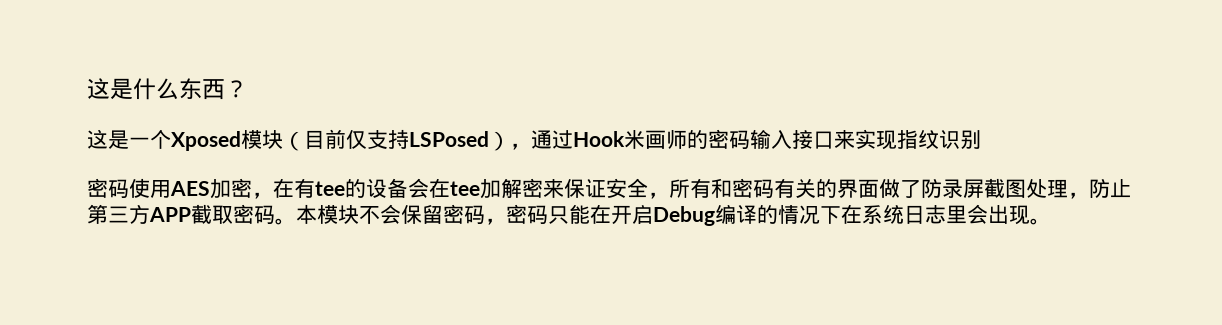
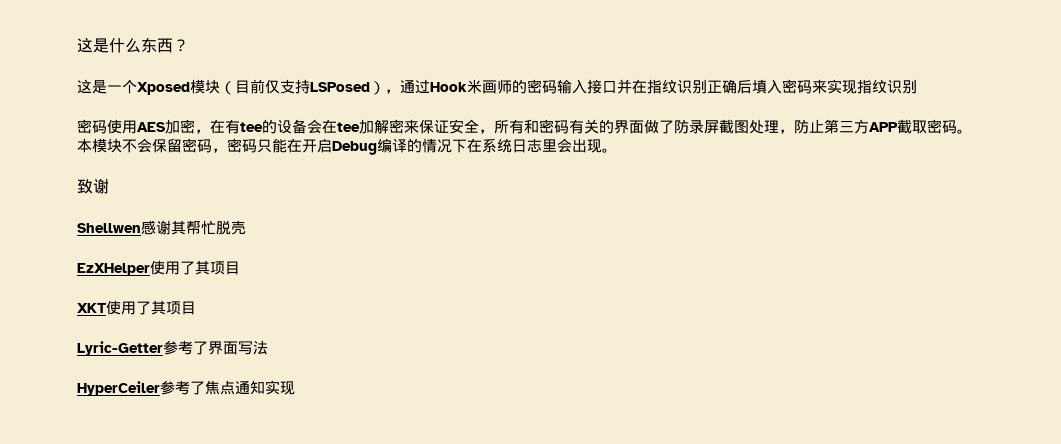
(834, 140) none -> [617,79,812,94] 并在指纹识别正确后填入密码
(1051, 221) none -> [77,178,109,194] [77,220,246,235] [77,260,240,276] [77,300,196,315] [77,340,268,356] [77,380,295,396] // 致谢 // Shellwen感谢其帮忙脱壳 // EzXHelper使用了其项目 // XKT使用了其项目 // Lyric-Getter参考了界面写法 // HyperCeiler参考了焦点通知实现

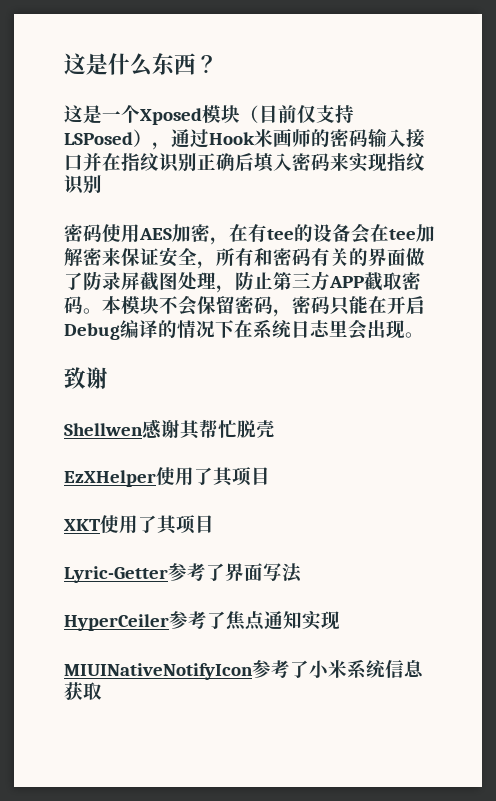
(295, 388) none -> [64,659,424,680] [64,682,102,700] // MIUINativeNotifyIcon参考了小米系统信息获取

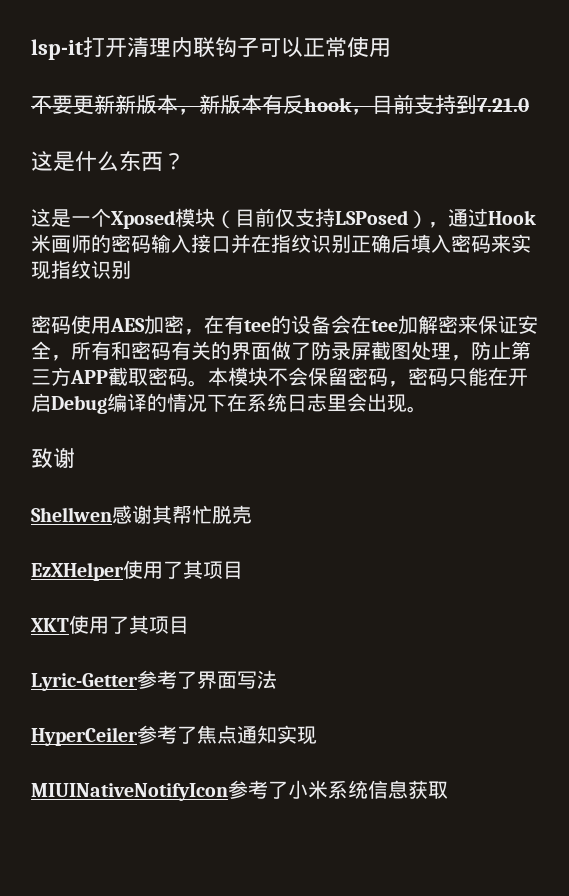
(64, 64) none -> [31,37,391,60] [31,94,529,115] lsp-it打开清理内联钩子可以正常使用 // 不要更新新版本，新版本有反hook，目前支持到7.21.0 //

